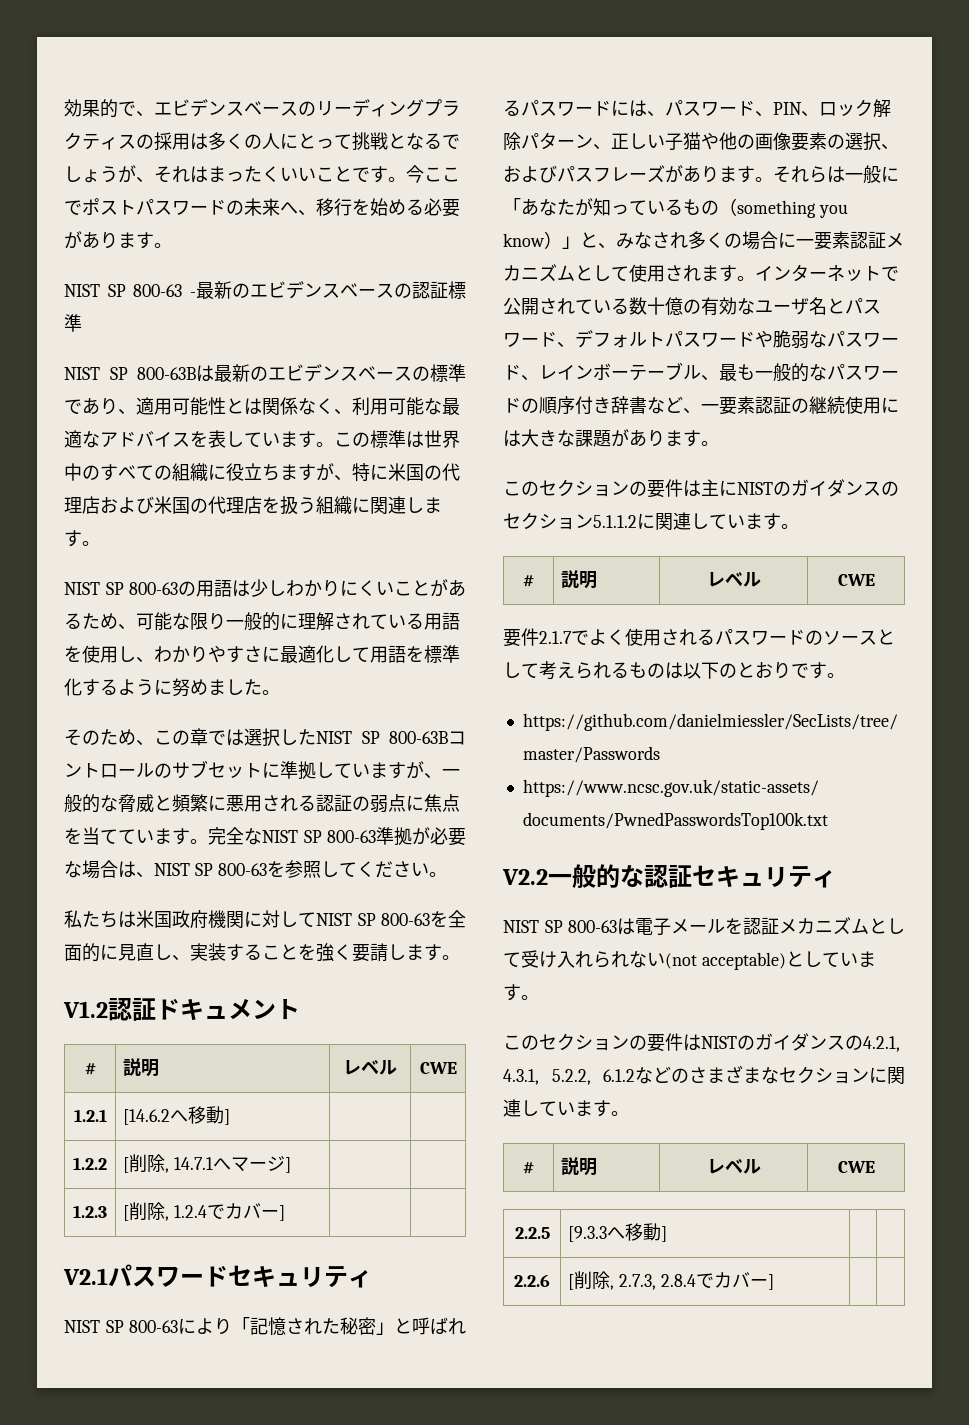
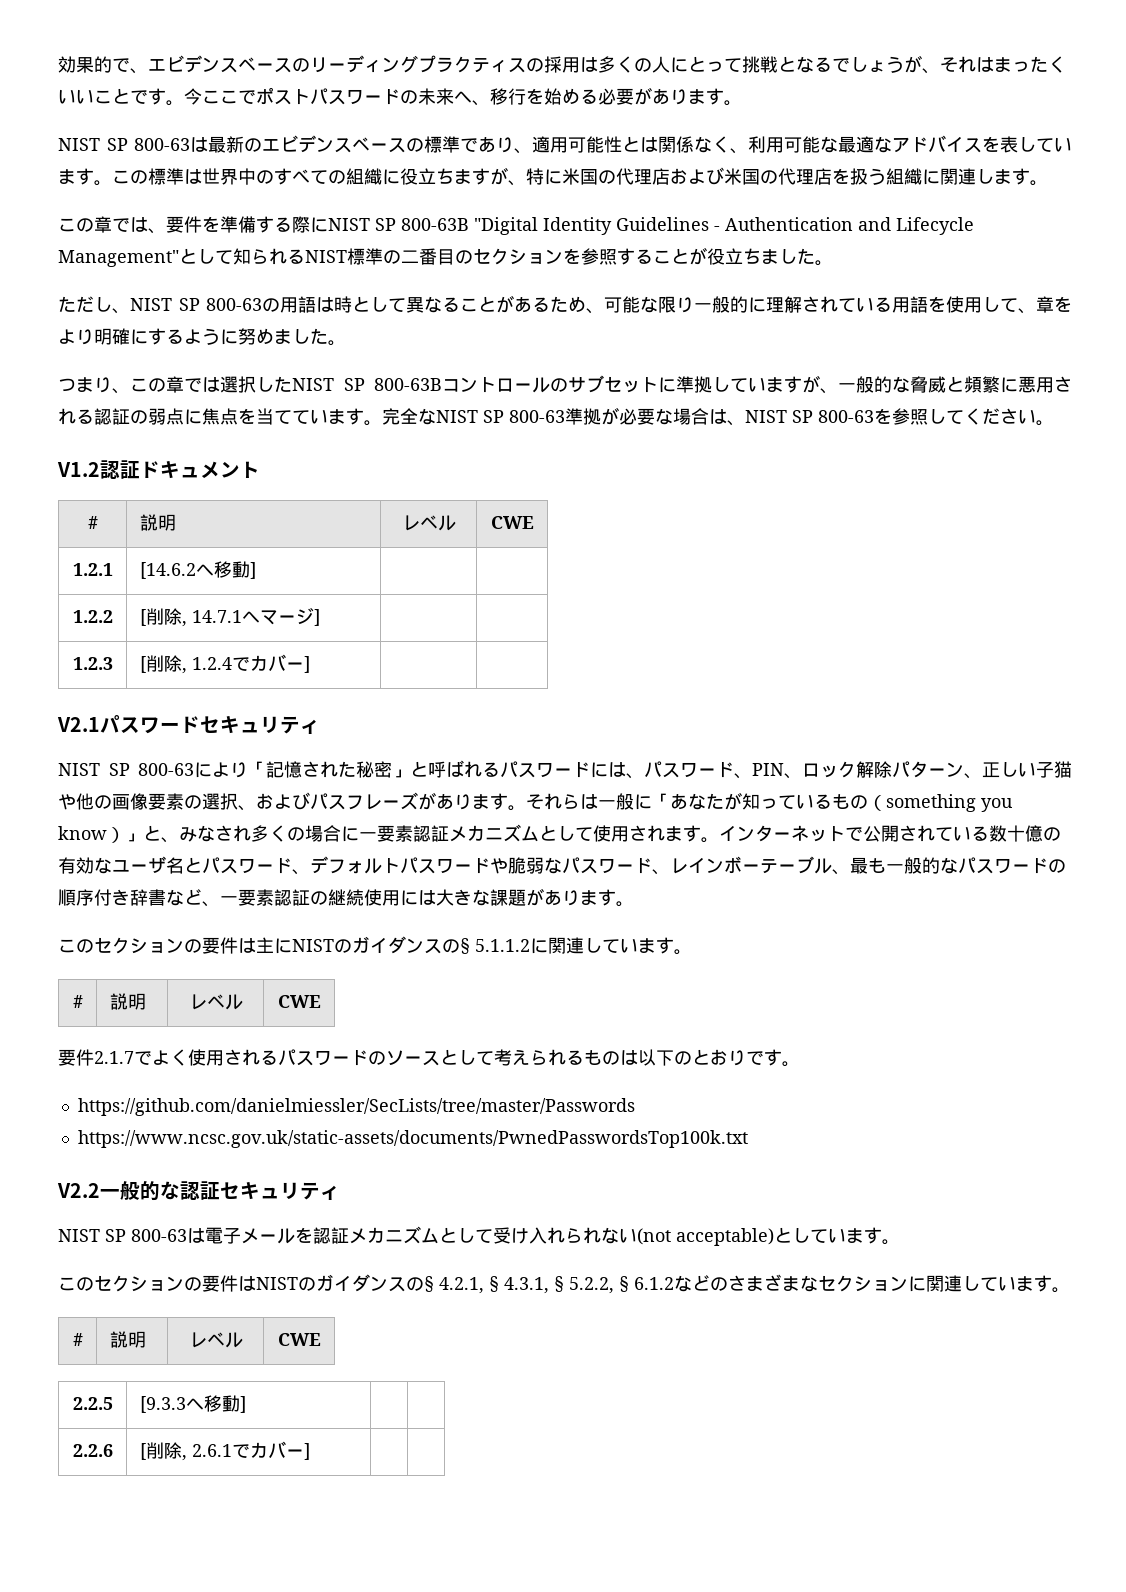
[190,281,466,299] [64,314,82,332] [64,367,196,380] -最新のエビデンスベースの認証標準 // NIST SP 800-63B -> (190, 144) none
(100, 543) none -> [58,216,974,235] [58,247,833,267] [58,296,130,314] この章では、要件を準備する際にNIST SP 800-63B "Digital Identity Guidelines - Authentication and Lifecycle Management"として知られるNIST標準の二番目のセクションを参照することが役立ちました。 // ただし、
[249,579,394,597] 少しわかりにくい -> [334,296,460,313] 時として異なる
[136,645,460,663] [64,678,82,696] 、わかりやすさに最適化して用語を標準化 -> [1000,296,1072,314] [58,328,148,345] て、章をより明確に
[64,729,136,746] そのため -> [58,377,112,393] つまり
[64,910,466,929] [64,943,460,962] // 私たちは米国政府機関に対してNIST SP 800-63を全面的に見直し、実装することを強く要請します。 -> (1054, 423) none
[503,512,593,530] セクション -> [460,938,470,954] §
[863,1036,900,1052] [503,1069,591,1085] 4.2.1, 4.3.1, 5.2.2, -> [424,1276,629,1294] § 4.2.1, § 4.3.1, § 5.2.2, §
[619,1274,697,1290] 2.7.3, 2.8.4 -> [191,1444,232,1457] 2.6.1

